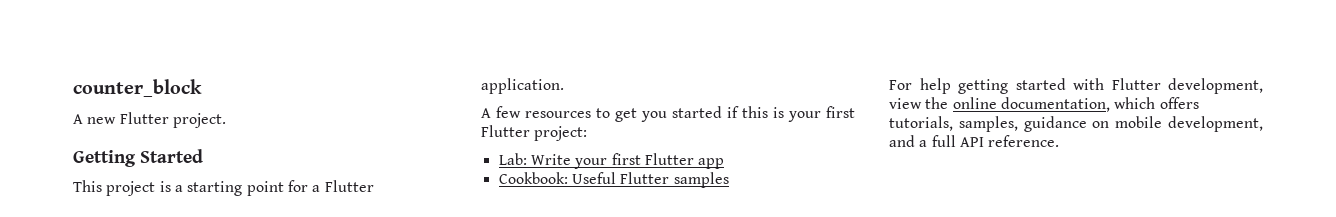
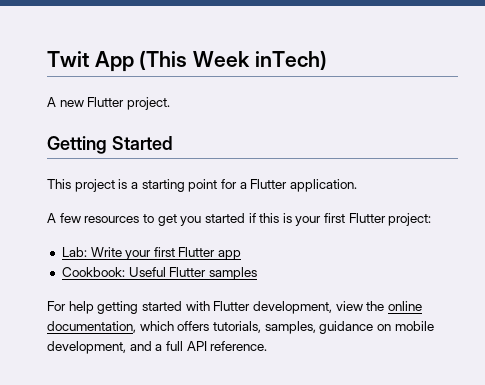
[73,79,202,97] counter_block -> [47,50,327,72] Twit App (This Week inTech)

